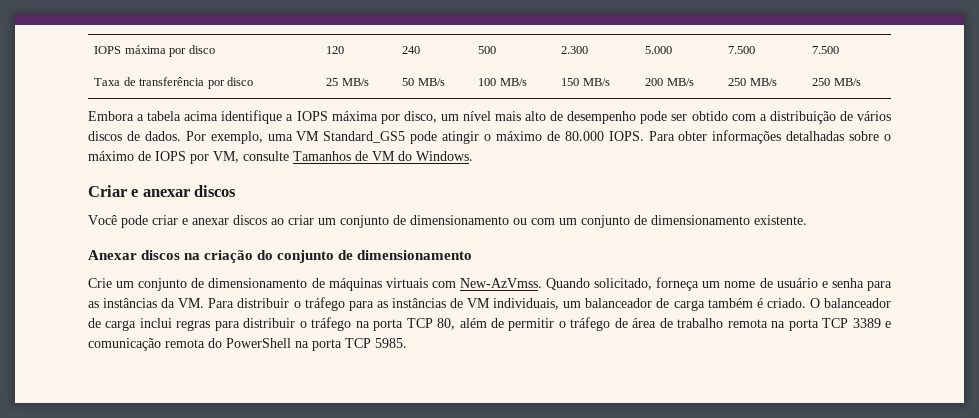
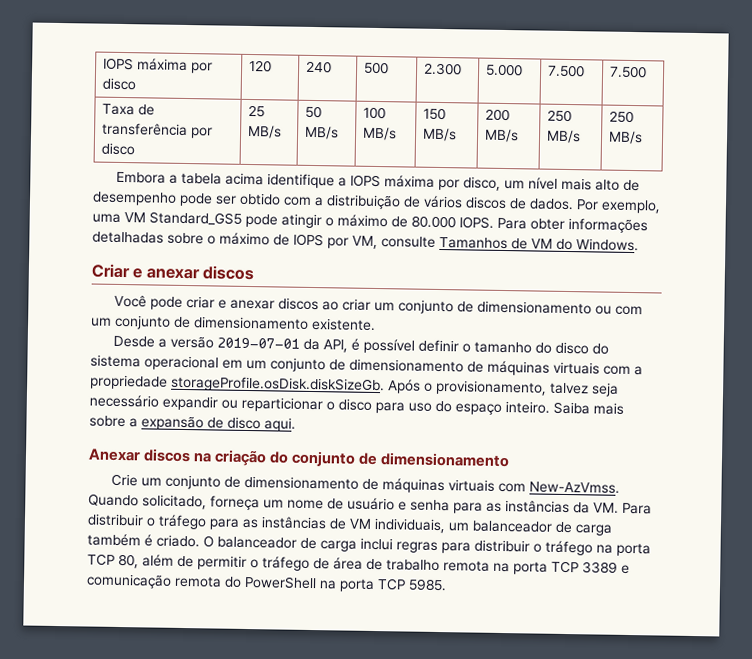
(807, 220) none -> [113,335,610,355] [90,354,643,376] [90,374,619,397] [89,394,624,415] [89,415,296,432] // Desde a versão 2019-07-01 da API, é possível definir o tamanho do disco do sistema operacional em um conjunto de dimensionamento de máquinas virtuais com a propriedade storageProfile.osDisk.diskSizeGb. Após o provisionamento, talvez seja necessário expandir ou reparticionar o disco para uso do espaço inteiro. Saiba mais sobre a expansão de disco aqui.

